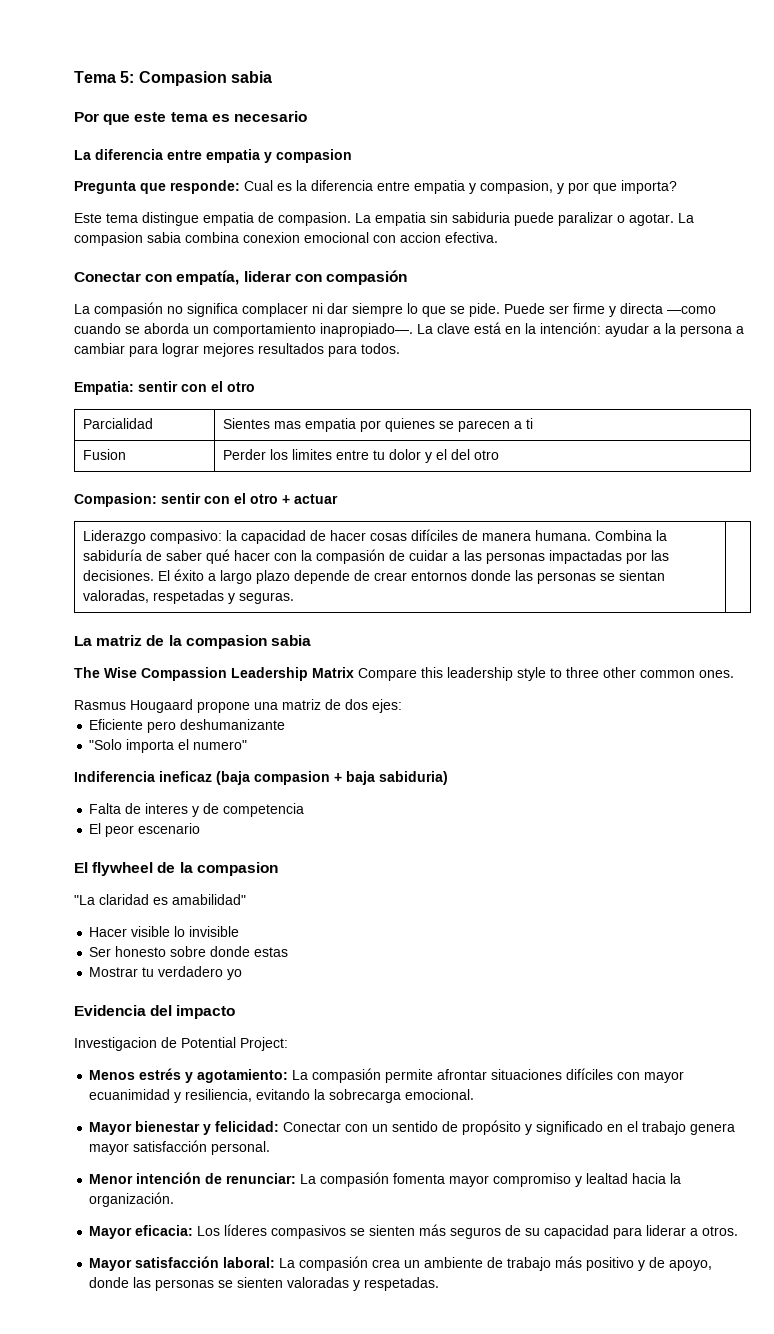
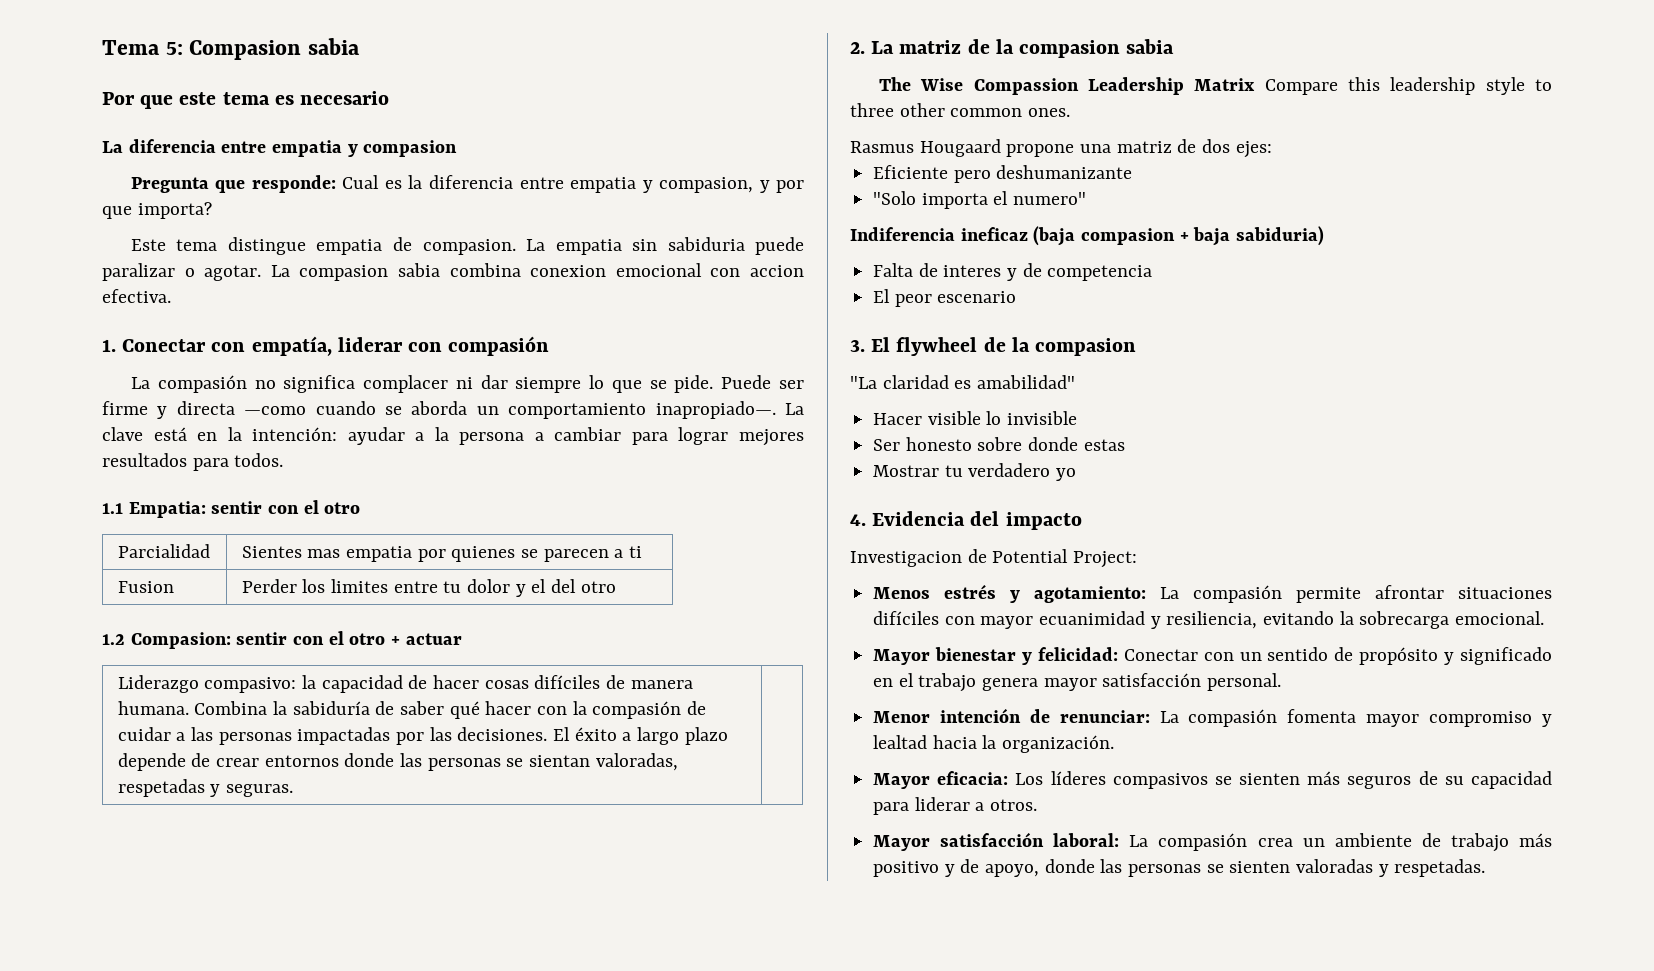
(498, 237) none -> [102,339,116,352] 1.
(400, 348) none -> [102,503,123,514] 1.1
(499, 455) none -> [102,634,125,645] 1.2
(294, 598) none -> [850,42,865,54] 2.
(201, 828) none -> [850,340,865,352] 3.
(243, 974) none -> [850,514,866,526] 4.

